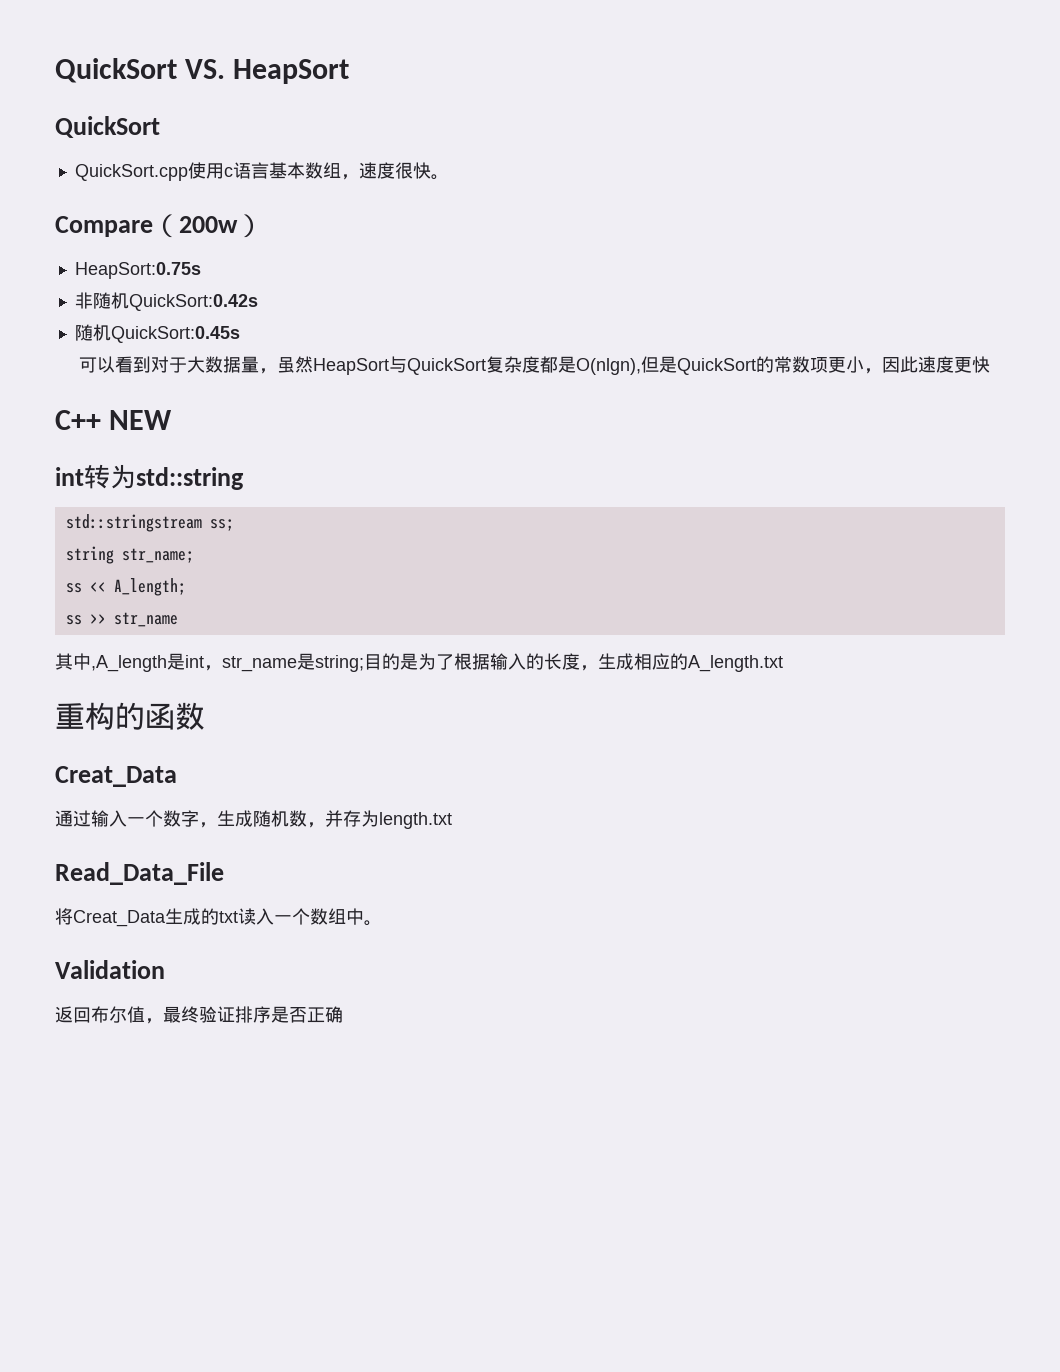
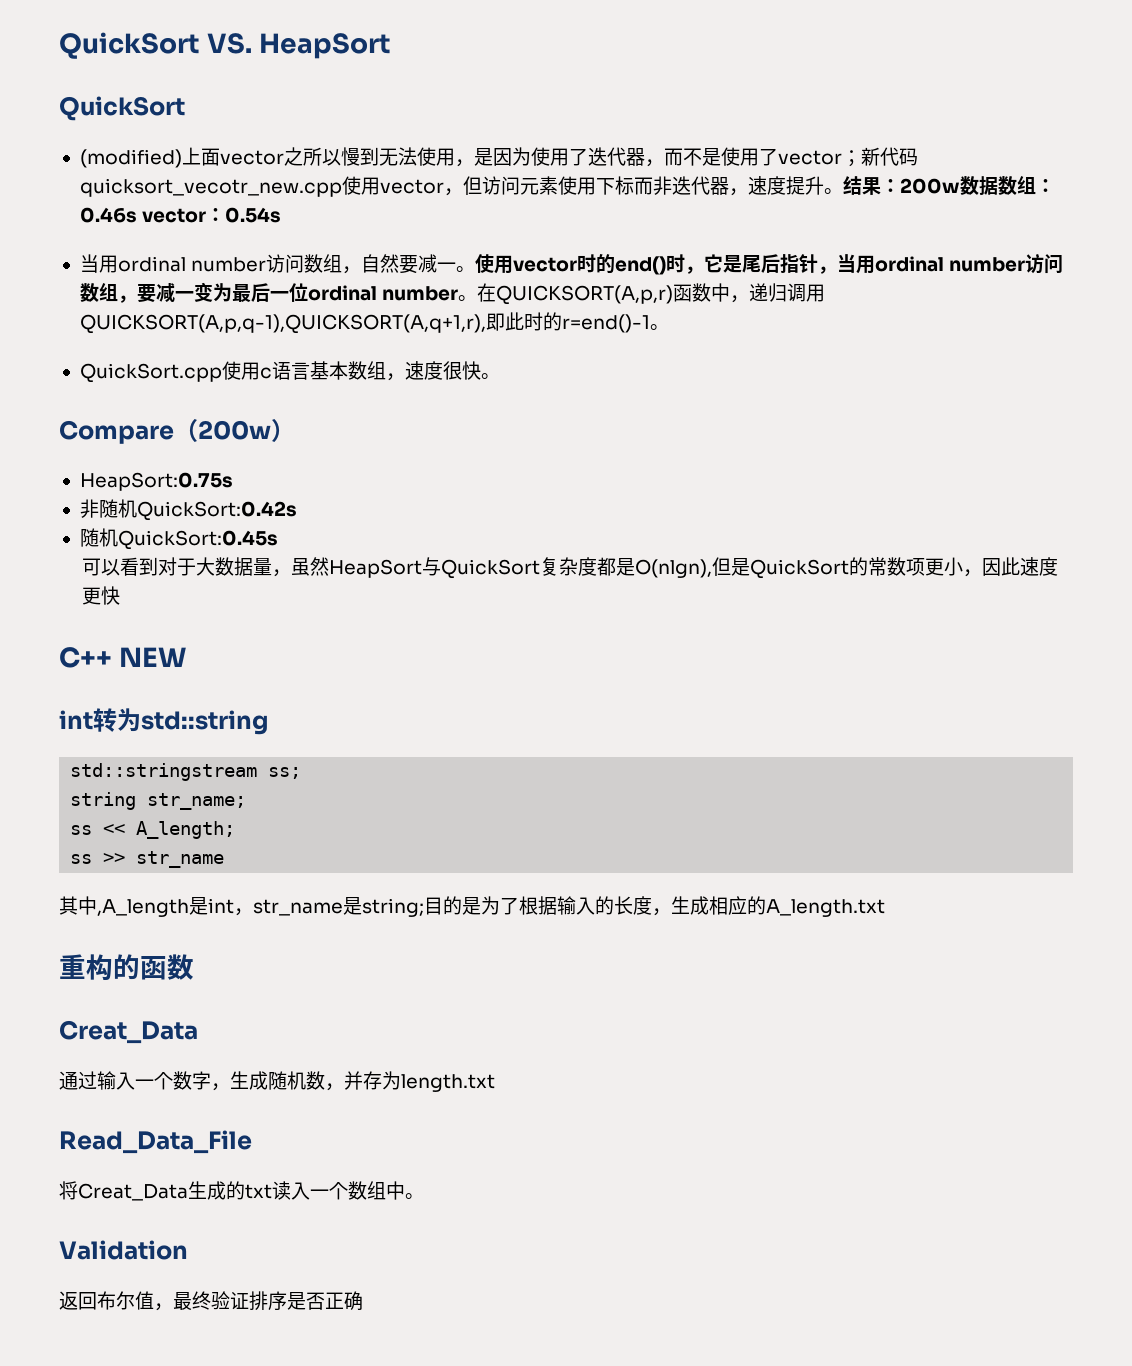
(160, 127) none -> [79,147,918,168] [79,176,1055,197] [79,207,282,223] [79,254,1064,275] [79,282,826,305] [79,312,669,334] // (modified)上面vector之所以慢到无法使用，是因为使用了迭代器，而不是使用了vector；新代码quicksort_vecotr_new.cpp使用vector，但访问元素使用下标而非迭代器，速度提升。结果：200w数据数组：0.46s vector：0.54s // 当用ordinal number访问数组，自然要减一。使用vector时的end()时，它是尾后指针，当用ordinal number访问数组，要减一变为最后一位ordinal number。在QUICKSORT(A,p,r)函数中，递归调用QUICKSORT(A,p,q-1),QUICKSORT(A,q+1,r),即此时的r=end()-1。

